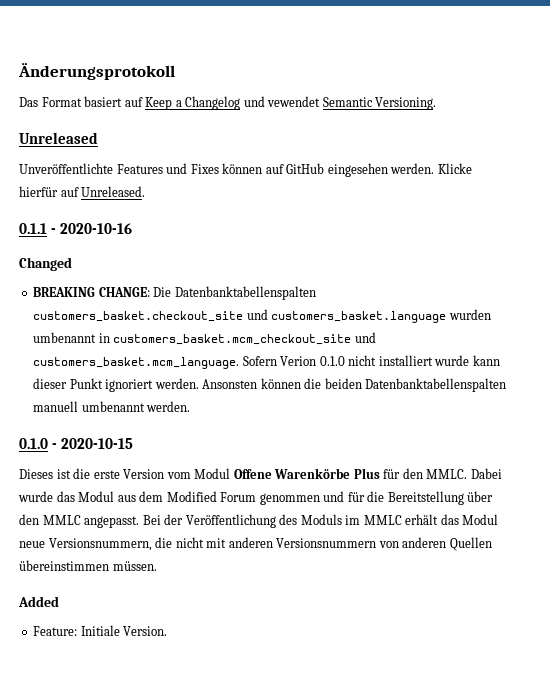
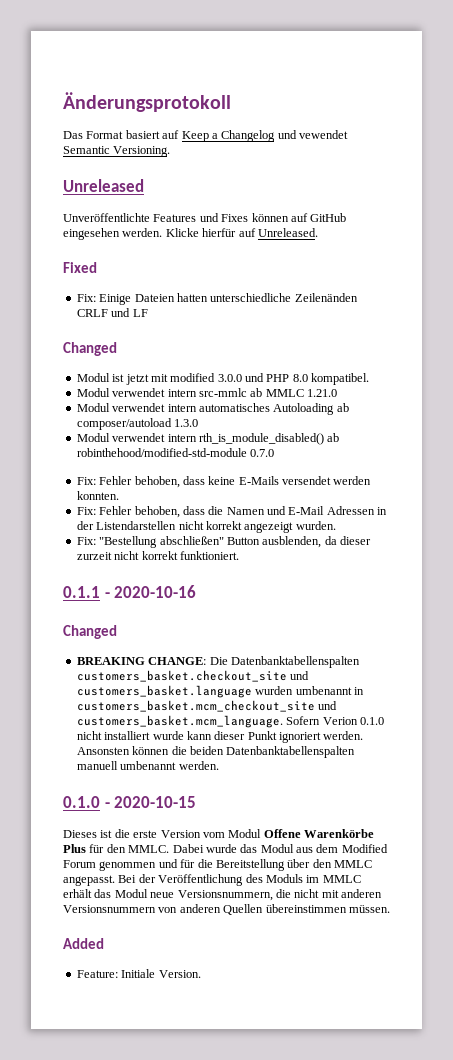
(146, 191) none -> [63,262,97,273] [76,293,358,305] [76,308,148,317] [63,342,117,356] [76,373,370,385] [76,388,337,397] [76,403,349,415] [76,418,199,430] [76,433,340,445] [76,448,275,457] [76,476,372,488] [76,491,119,500] [76,506,388,518] [76,521,336,533] [76,536,371,548] [76,551,239,560] // Fixed // Fix: Einige Dateien hatten unterschiedliche Zeilenänden CRLF und LF // Changed // Modul ist jetzt mit modified 3.0.0 und PHP 8.0 kompatibel. // Modul verwendet intern src-mmlc ab MMLC 1.21.0 // Modul verwendet intern automatisches Autoloading ab composer/autoload 1.3.0 // Modul verwendet intern rth_is_module_disabled() ab robinthehood/modified-std-module 0.7.0 // Fix: Fehler behoben, dass keine E-Mails versendet werden konnten. // Fix: Fehler behoben, dass die Namen und E-Mail Adressen in der Listendarstellen nicht korrekt angezeigt wurden. // Fix: "Bestellung abschließen" Button ausblenden, da dieser zurzeit nicht korrekt funktioniert.

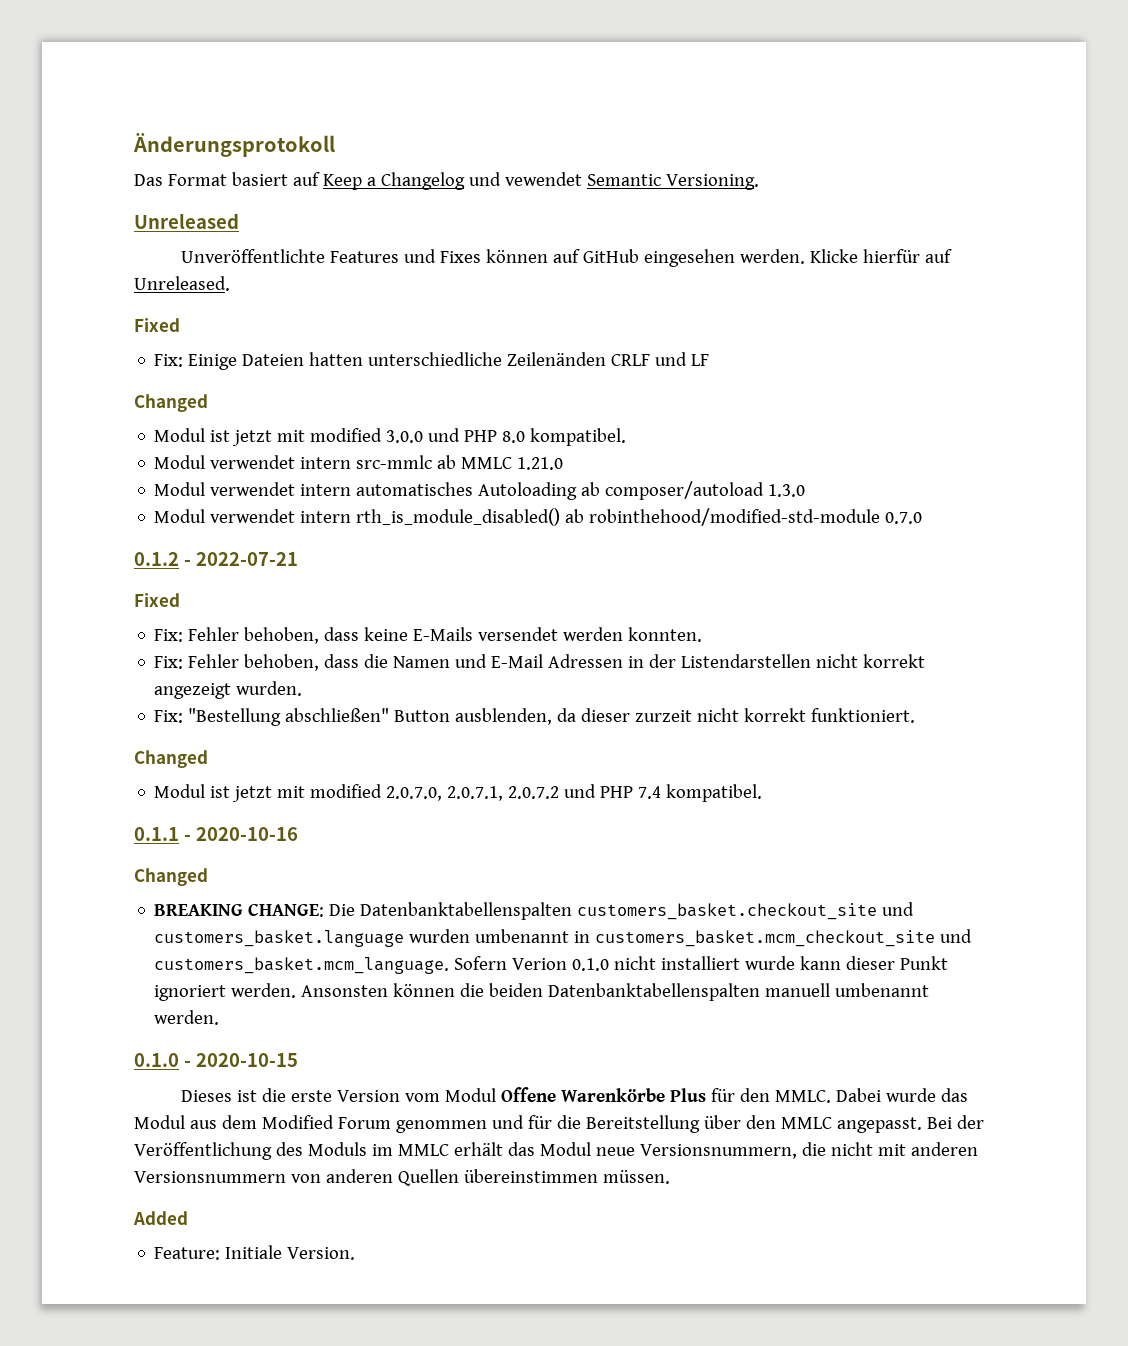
(275, 453) none -> [134,552,298,566] [134,593,180,607] // 0.1.2 - 2022-07-21 // Fixed
(239, 555) none -> [134,750,208,768] [154,784,763,802] // Changed // Modul ist jetzt mit modified 2.0.7.0, 2.0.7.1, 2.0.7.2 und PHP 7.4 kompatibel.

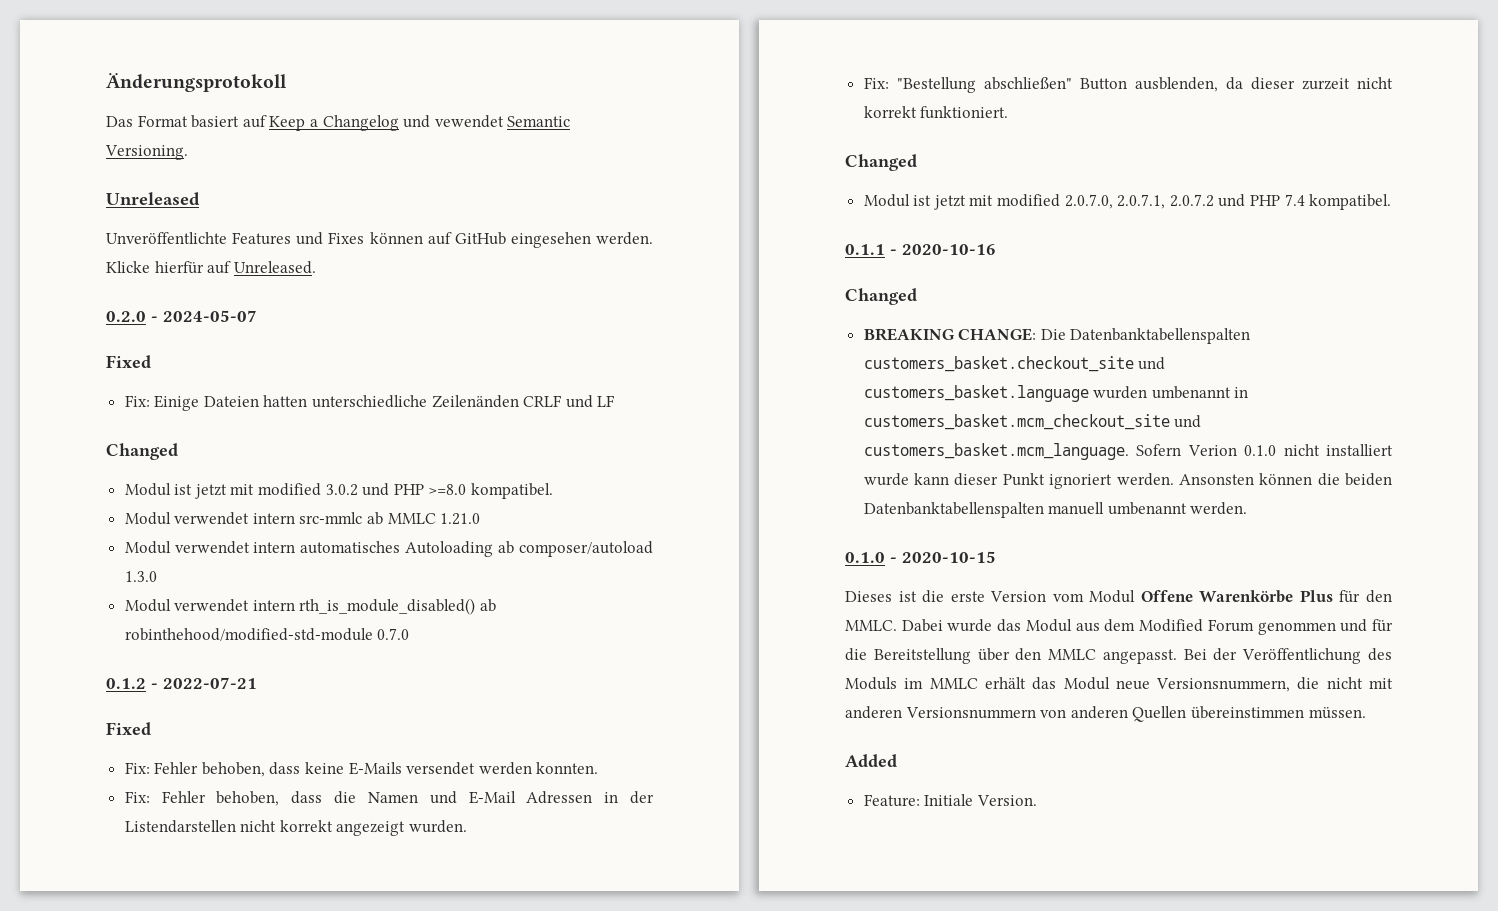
(230, 283) none -> [106,310,257,322] // 0.2.0 - 2024-05-07
[386,428,526,443] 3.0.0 und PHP 8.0 -> [325,483,467,496] 3.0.2 und PHP >=8.0

